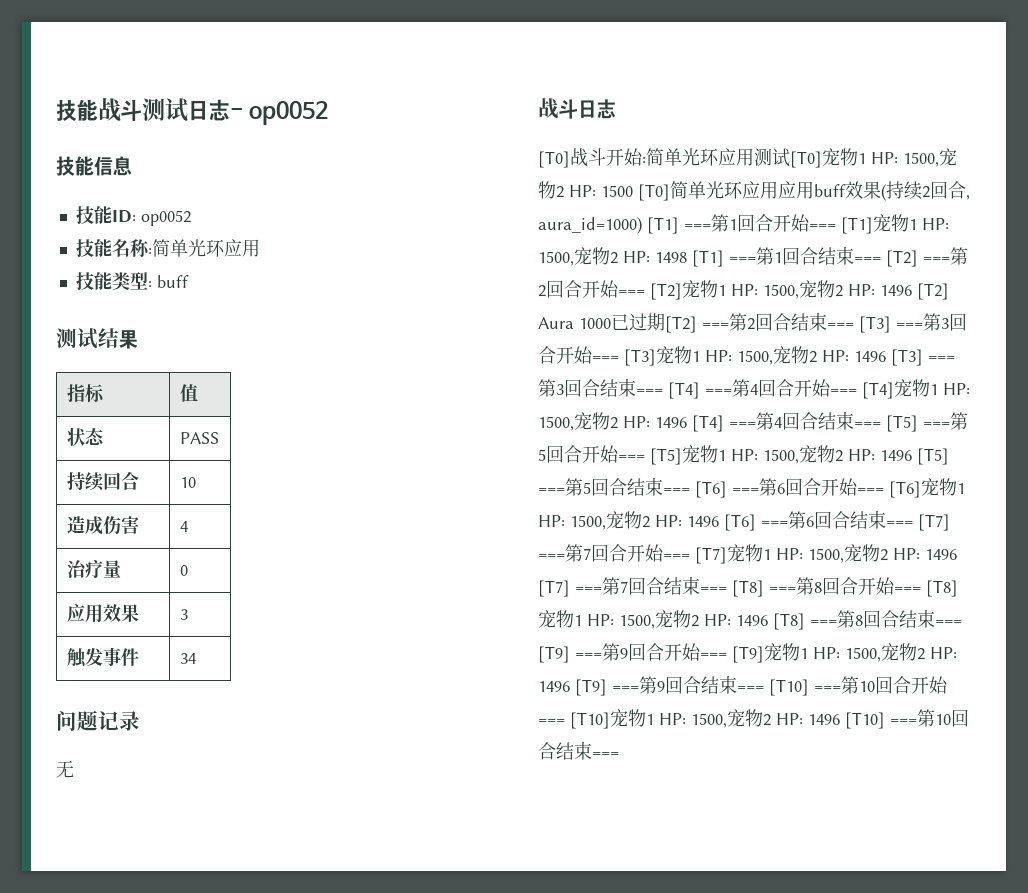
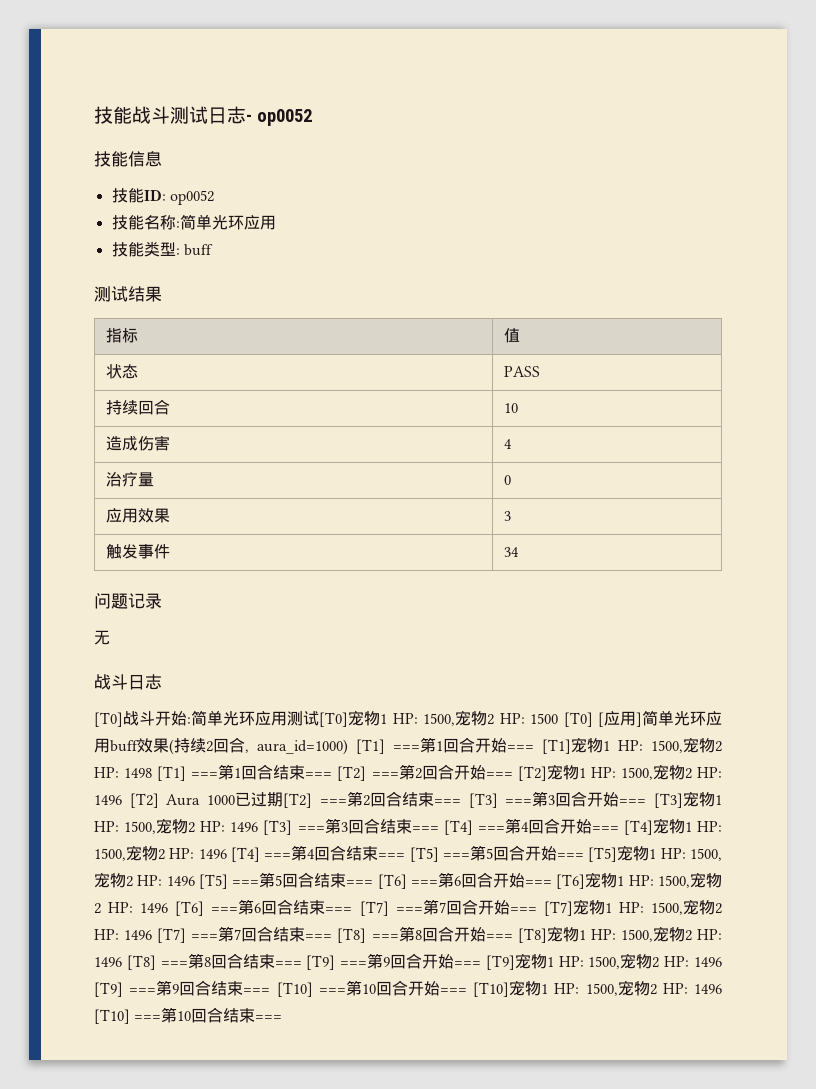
[670,181,814,199] 简单光环应用应用 -> [598,710,722,727] [94,738,110,753] [应用]简单光环应用

